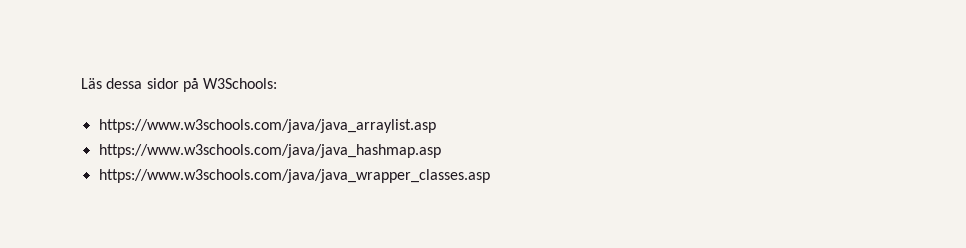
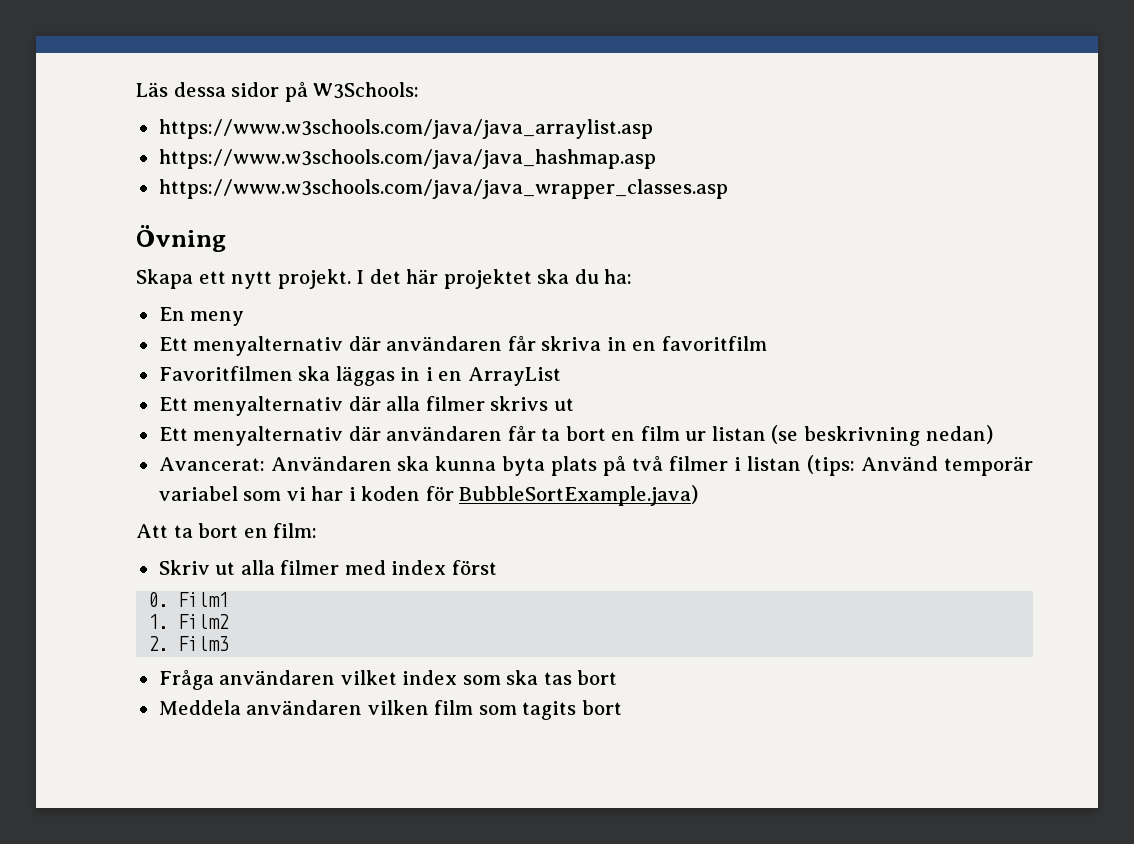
(490, 176) none -> [136,225,226,252] [136,269,633,289] [158,307,245,326] [158,335,767,356] [158,366,561,386] [158,396,574,416] [158,425,993,446] [158,455,1034,476] [158,485,699,506] [136,523,318,538] [158,560,497,575] [148,592,229,607] [148,614,230,629] [148,636,230,651] [158,669,618,690] [158,700,622,720] // Övning // Skapa ett nytt projekt. I det här projektet ska du ha: // En meny // Ett menyalternativ där användaren får skriva in en favoritfilm // Favoritfilmen ska läggas in i en ArrayList // Ett menyalternativ där alla filmer skrivs ut // Ett menyalternativ där användaren får ta bort en film ur listan (se beskrivning nedan) // Avancerat: Användaren ska kunna byta plats på två filmer i listan (tips: Använd temporär variabel som vi har i koden för BubbleSortExample.java) // Att ta bort en film: // Skriv ut alla filmer med index först // 0. Film1 // 1. Film2 // 2. Film3 // Fråga användaren vilket index som ska tas bort // Meddela användaren vilken film som tagits bort

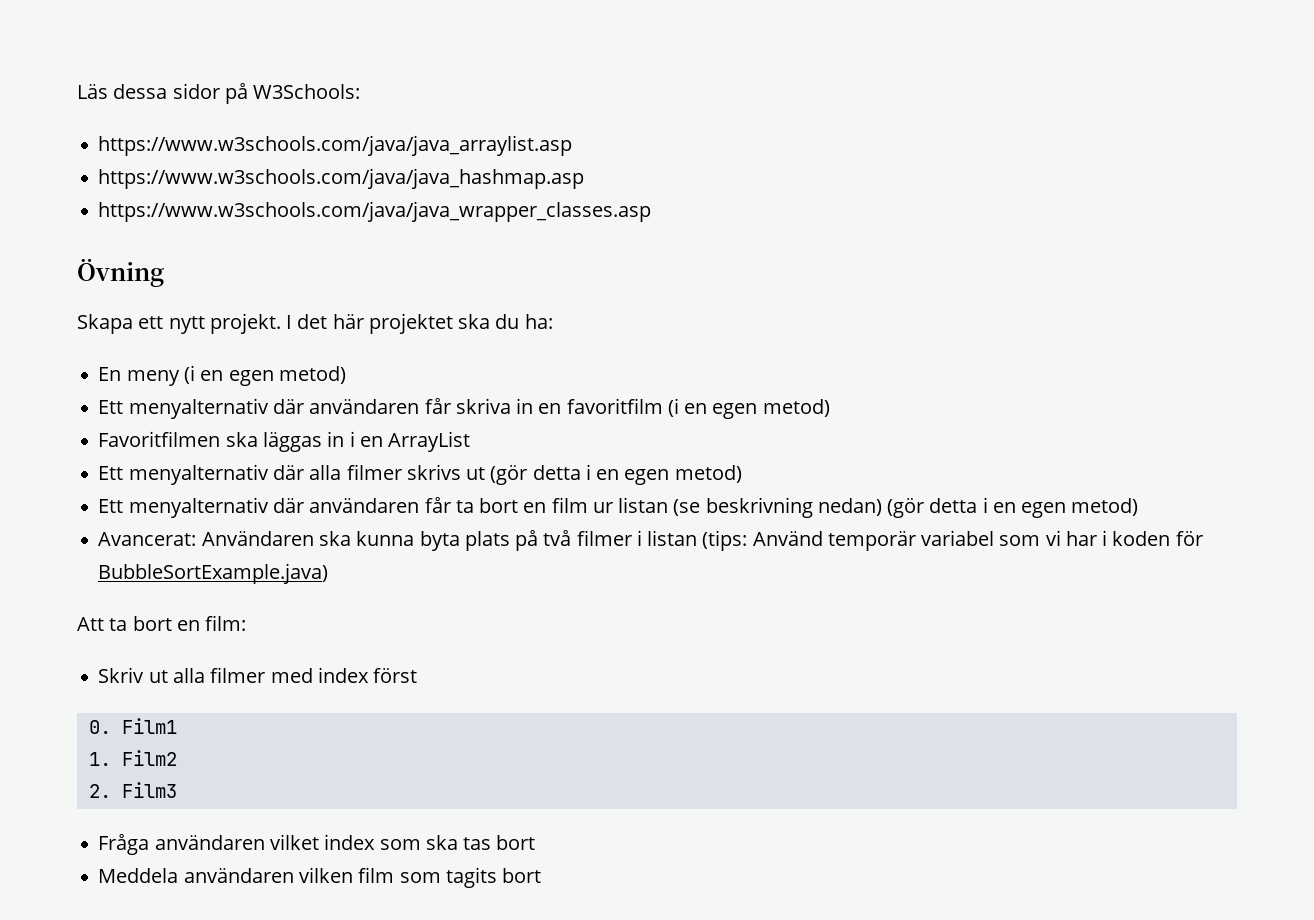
(245, 318) none -> [183,365,346,386] (i en egen metod)
(767, 343) none -> [667,398,830,419] (i en egen metod)
(574, 404) none -> [490,464,742,485] (gör detta i en egen metod)
(993, 434) none -> [887,497,1139,518] (gör detta i en egen metod)

